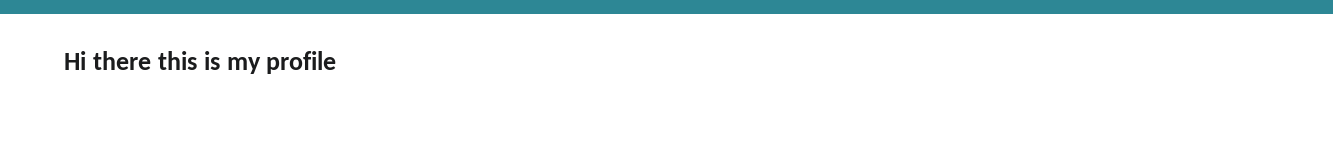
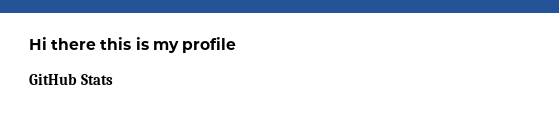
(337, 62) none -> [29,73,113,85] // GitHub Stats

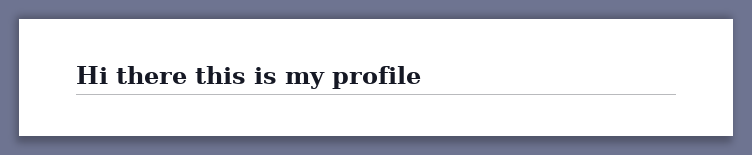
[29,73,113,85] // GitHub Stats -> (421, 77) none

